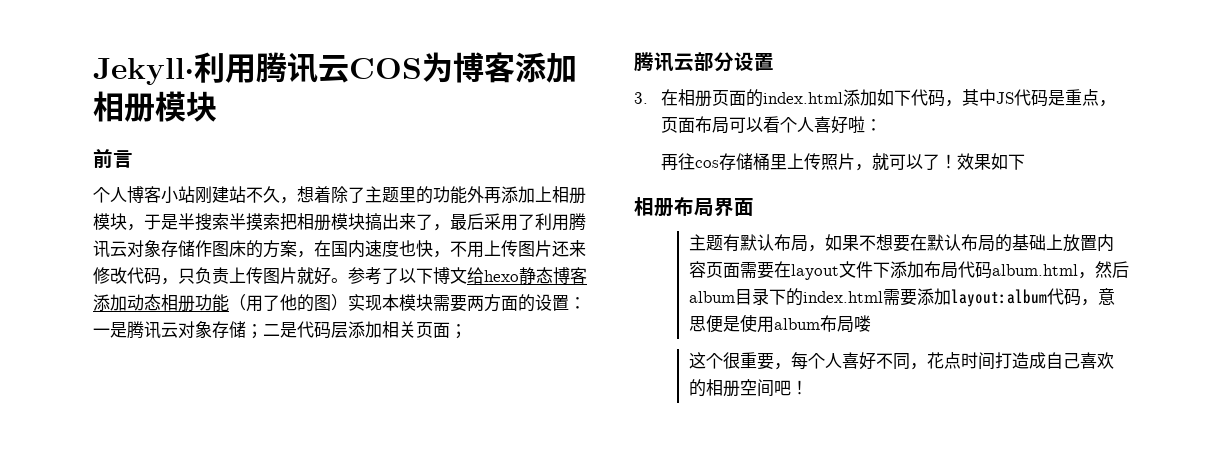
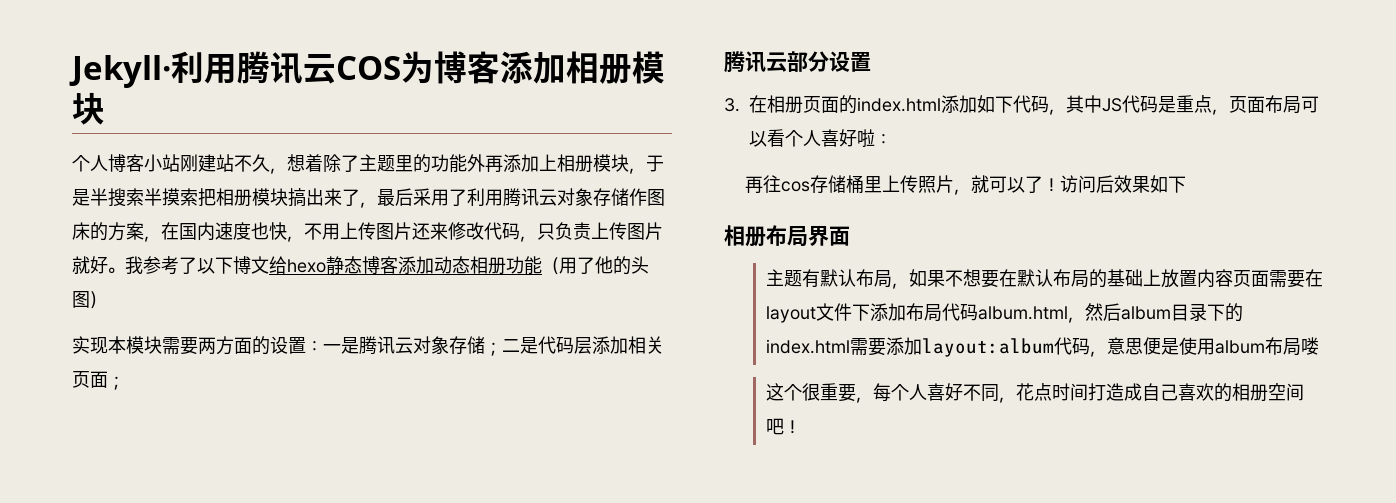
[93,149,133,169] // 前言 -> (105, 108) none
(348, 280) none -> [125,256,143,274] 我
(314, 303) none -> [631,256,649,274] 头
(348, 302) none -> (107, 300) //
(958, 161) none -> [1059,175,1114,193] 访问后

